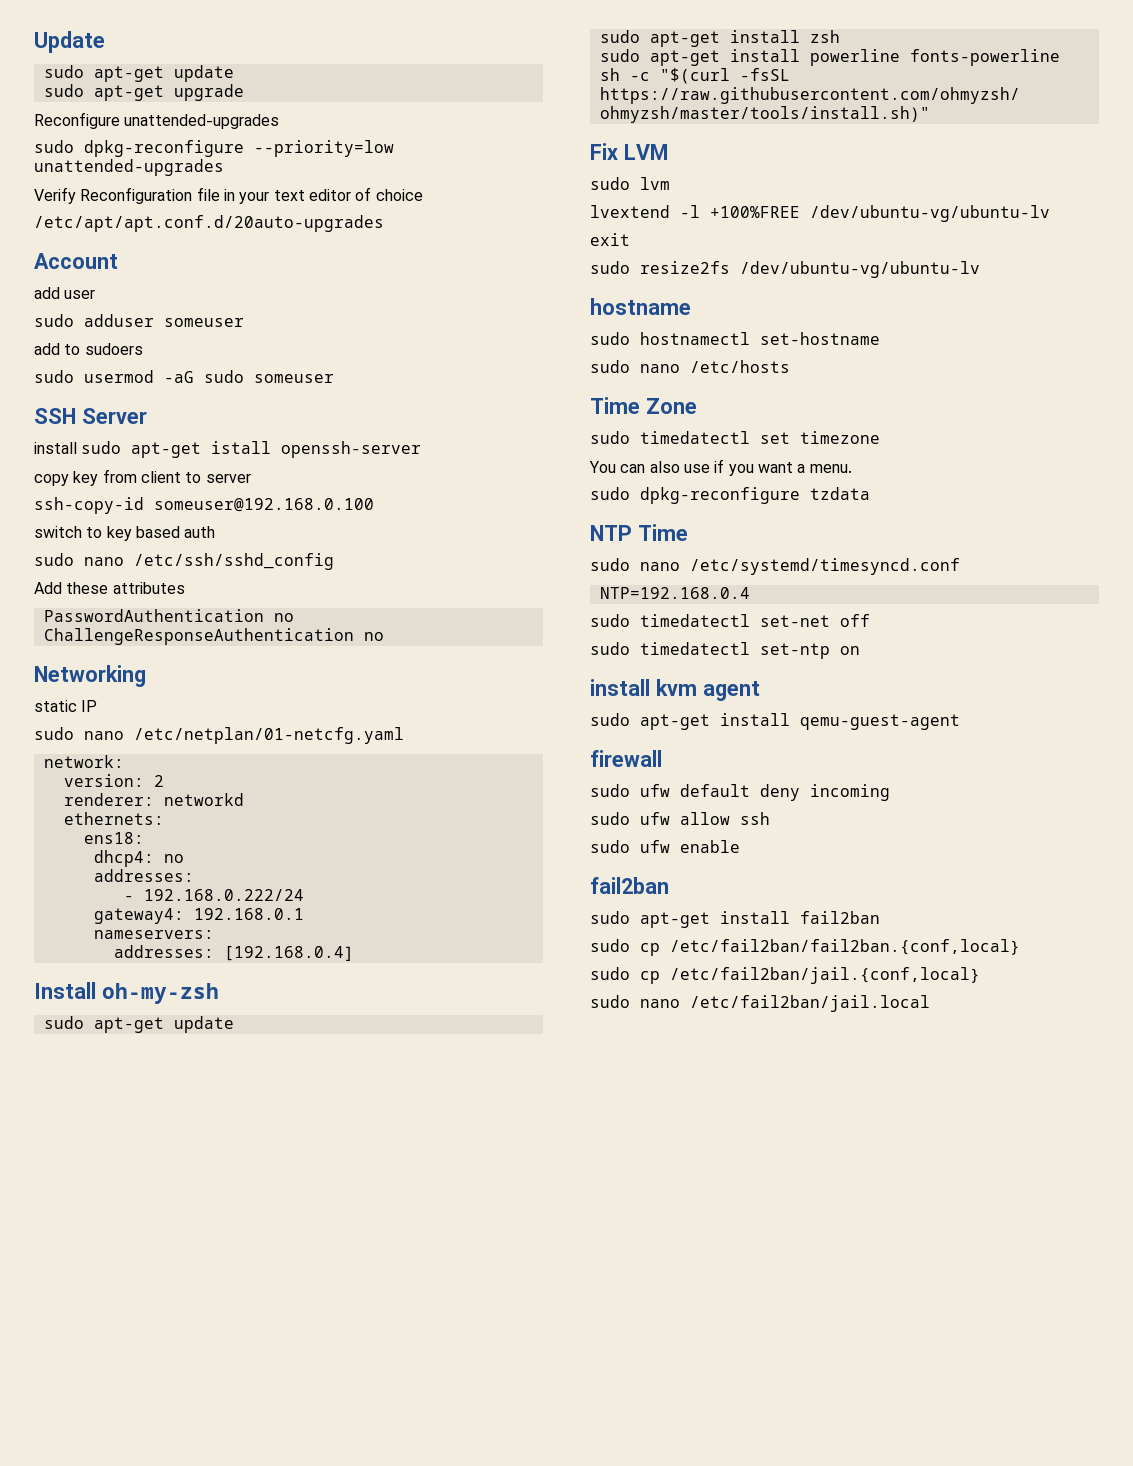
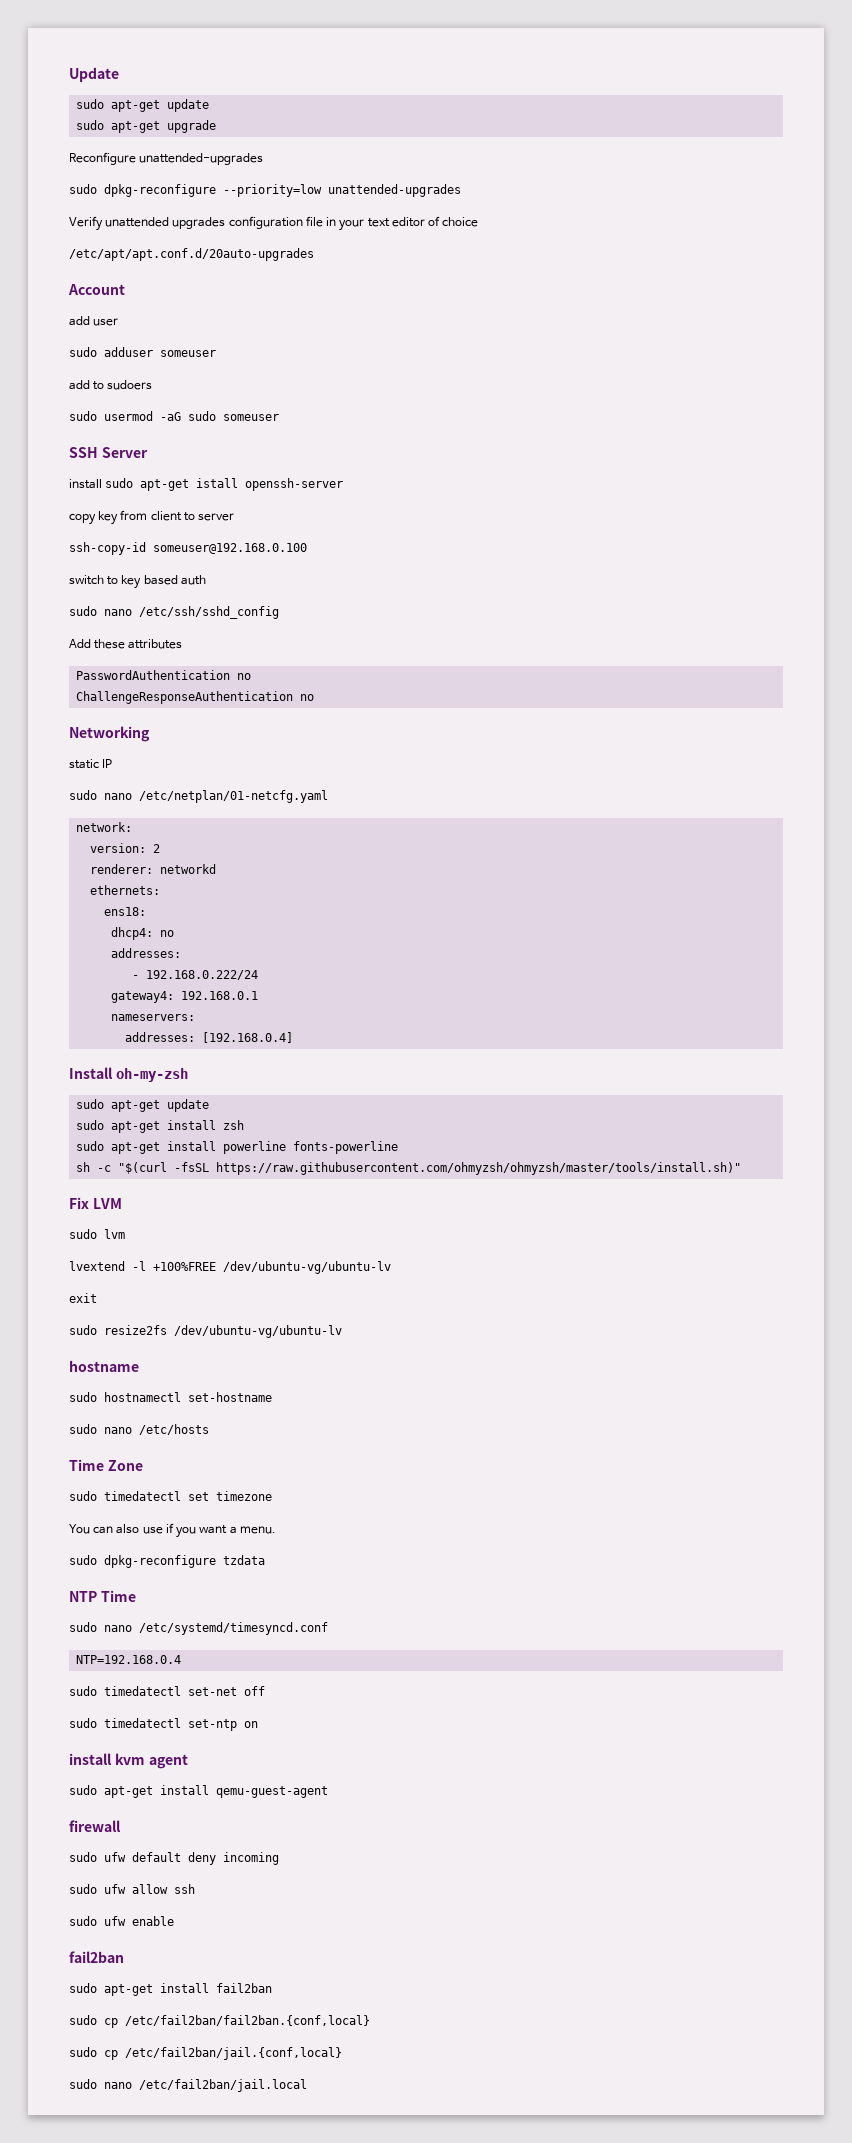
[80,187,193,204] Reconfiguration -> [105,216,303,229] unattended upgrades configuration

